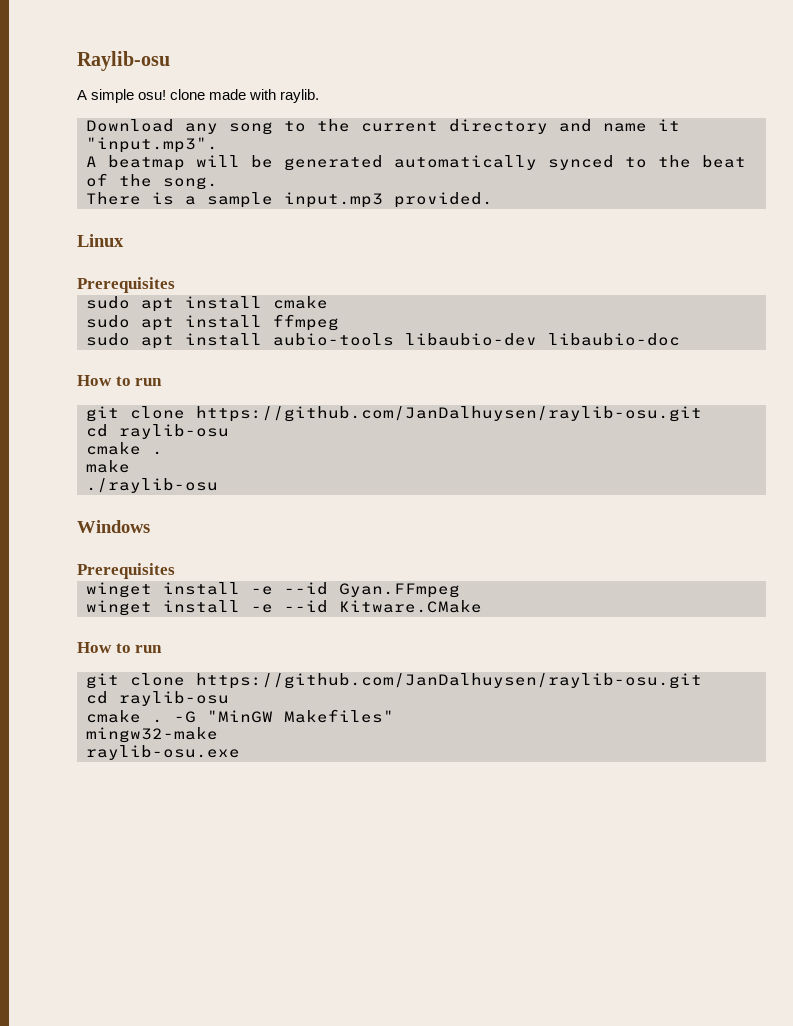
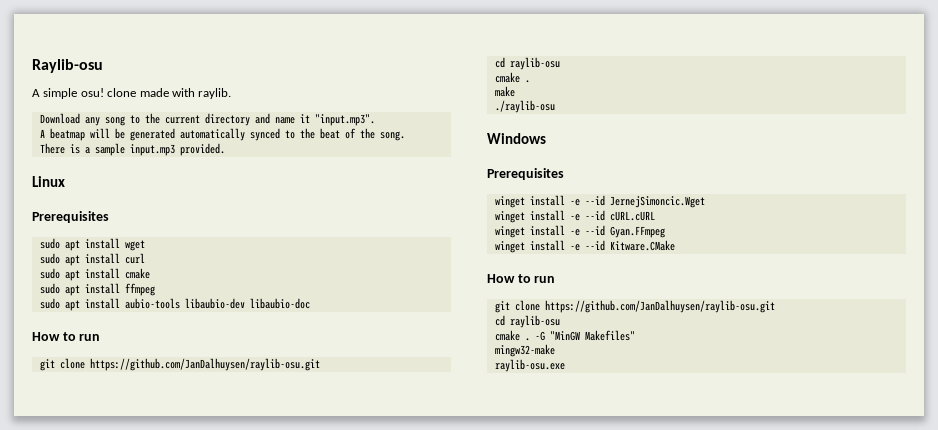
(175, 285) none -> [39,238,145,251] [39,253,145,266] // sudo apt install wget // sudo apt install curl
(175, 571) none -> [494,195,705,208] [494,210,655,223] // winget install -e --id JernejSimoncic.Wget // winget install -e --id cURL.cURL

